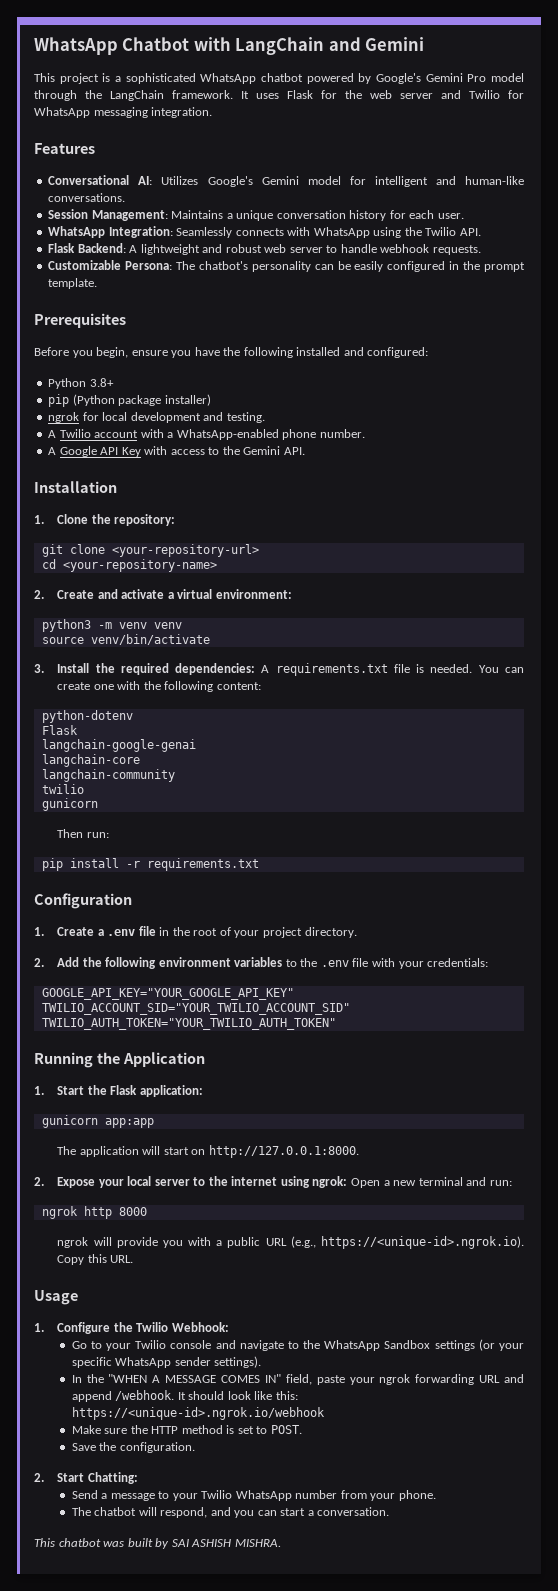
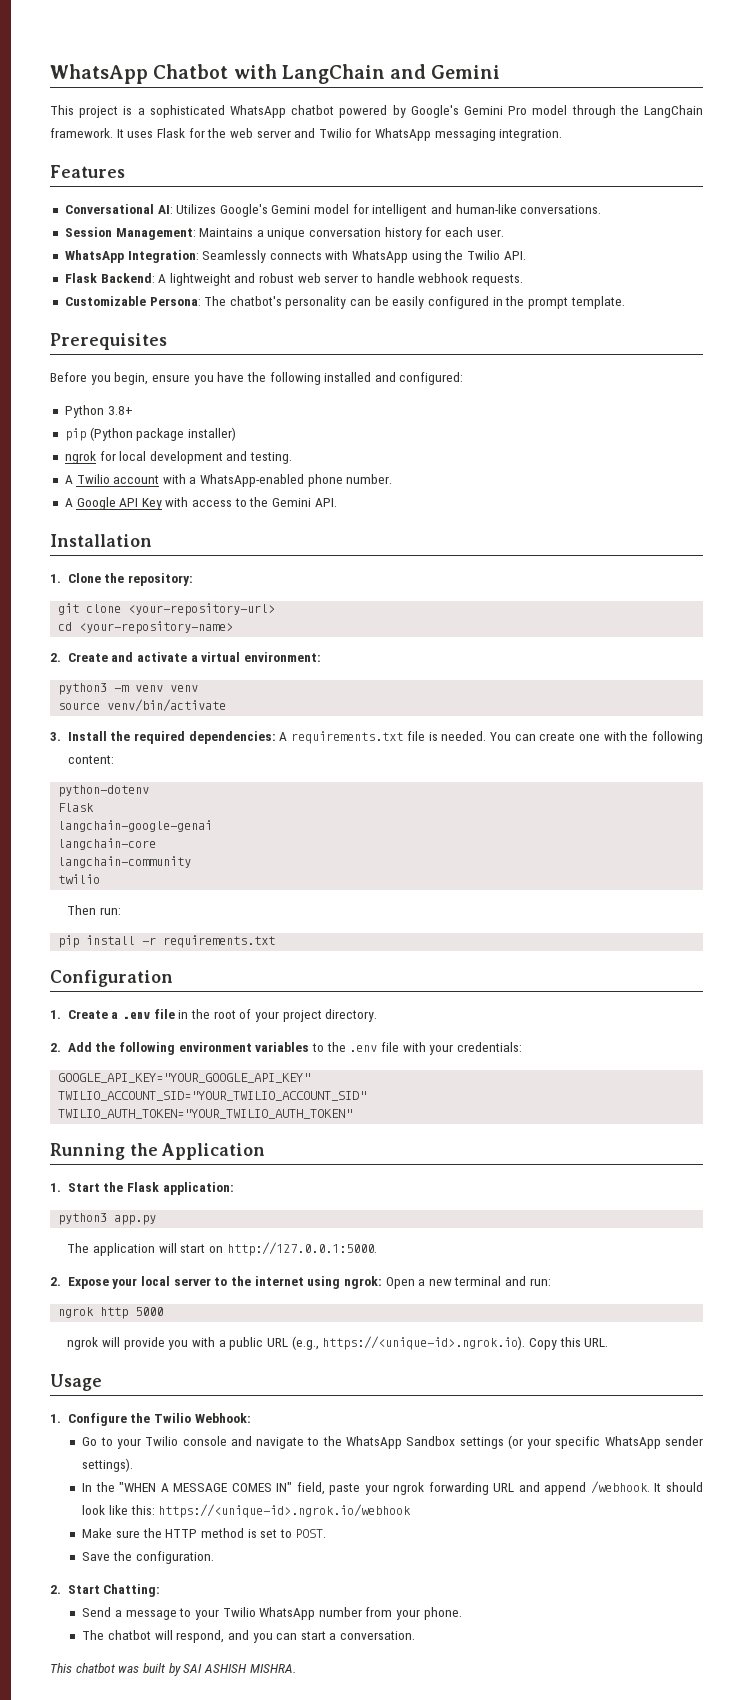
[41,798,98,811] // gunicorn -> (101, 879) none
[41,1115,154,1128] gunicorn app:app -> [58,1213,157,1225] python3 app.py
[208,1145,359,1158] http://127.0.0.1:8000. -> [226,1242,377,1256] http://127.0.0.1:5000.
[118,1207,147,1216] 8000 -> [135,1307,164,1316] 5000

